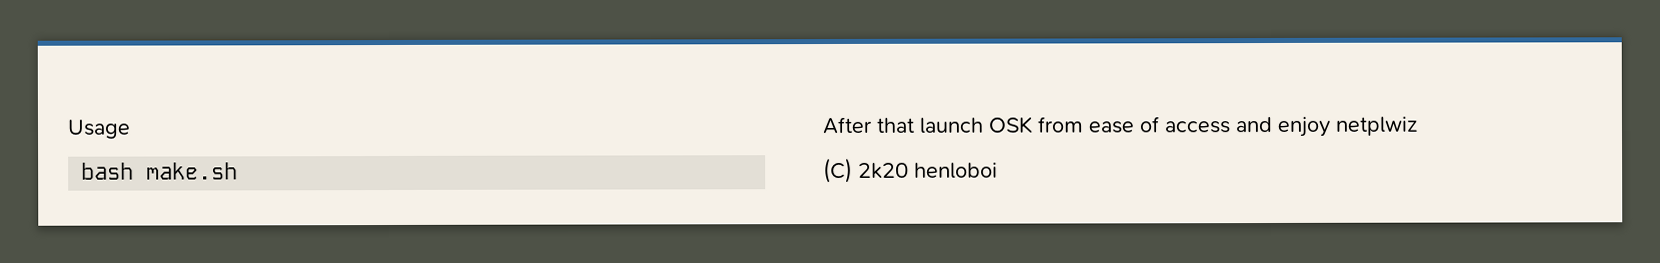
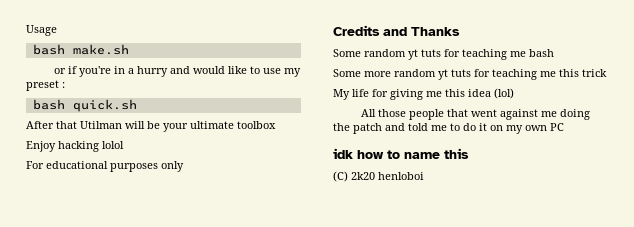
[822,116,1418,137] After that launch OSK from ease of access and enjoy netplwiz -> [54,66,302,77] [26,80,65,91] [32,99,137,112] [26,121,276,132] [26,141,124,152] [26,161,184,172] [333,25,460,36] [333,49,554,60] [333,69,607,80] [333,88,514,100] [361,109,591,120] [333,123,564,134] [333,148,469,159] or if you're in a hurry and would like to use my preset : // bash quick.sh // After that Utilman will be your ultimate toolbox // Enjoy hacking lolol // For educational purposes only // Credits and Thanks // Some random yt tuts for teaching me bash // Some more random yt tuts for teaching me this trick // My life for giving me this idea (lol) // All those people that went against me doing the patch and told me to do it on my own PC // idk how to name this

